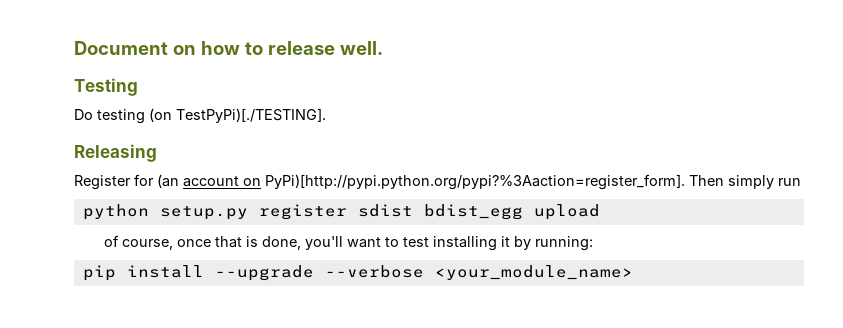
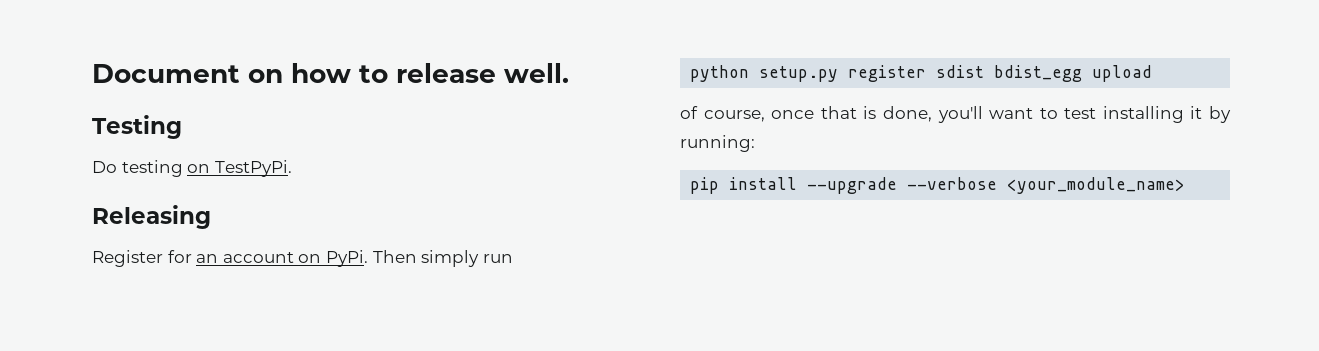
[149,108,326,123] (on TestPyPi)[./TESTING]. -> [187,160,292,177] on TestPyPi.
[157,174,179,188] (an -> [196,254,219,263] an
[265,174,685,190] PyPi)[http://pypi.python.org/pypi?%3Aaction=register_form]. -> [325,250,368,267] PyPi.

